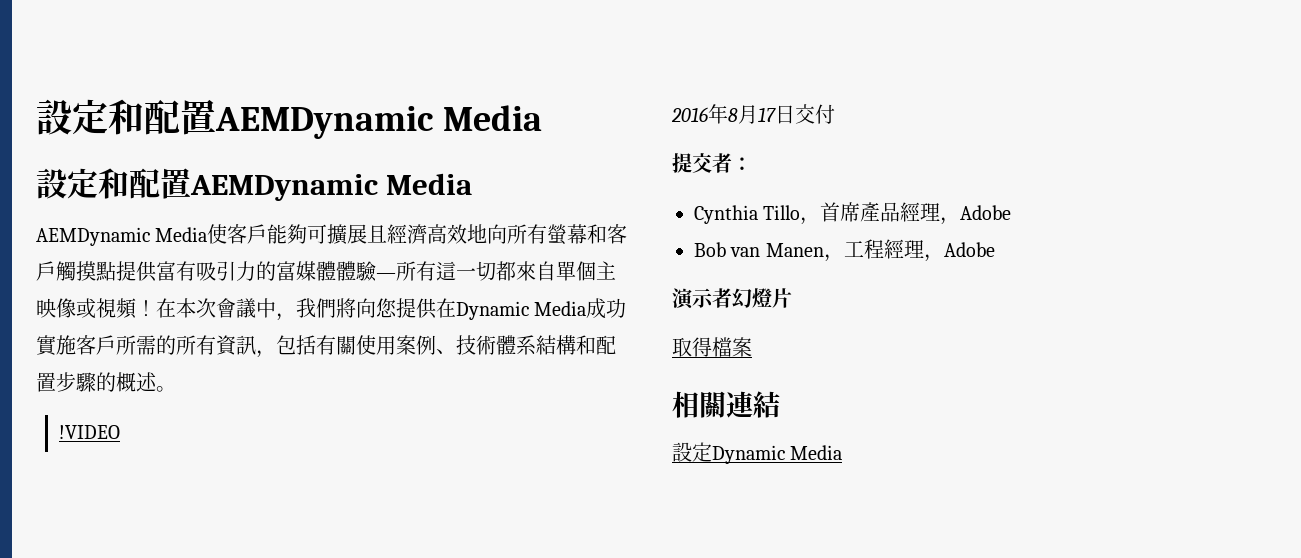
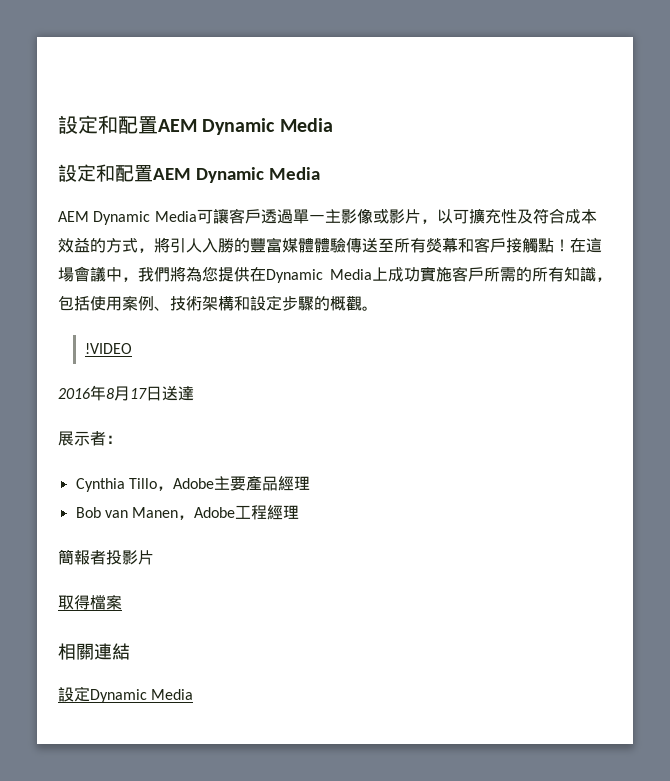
[36,99,434,139] 設定和配置AEMDynamic -> [58,115,276,135] 設定和配置AEM Dynamic
[190,173,473,201] [36,224,628,246] [36,261,616,282] [36,298,216,319] AEMDynamic Media // AEMDynamic Media使客戶能夠可擴展且經濟高效地向所有螢幕和客戶觸摸點提供富有吸引力的富媒體體驗—所有這一切都來自單個主映像或視頻！在本次 -> [153,167,320,183] [58,208,597,225] [58,237,602,253] [58,267,74,282] AEM Dynamic Media // AEM Dynamic Media可讓客戶透過單一主影像或影片，以可擴充性及符合成本效益的方式，將引人入勝的豐富媒體體驗傳送至所有熒幕和客戶接觸點！在這場
[356,298,376,318] 向 -> [186,267,202,282] 為
(587, 308) none -> [371,267,388,281] 上
[216,335,616,358] [36,372,56,392] 資訊，包括有關使用案例、技術體系結構和配置 -> [564,267,612,282] [58,295,282,311] 知識，包括使用案例、技術架構和設定
[136,372,157,392] 述 -> [346,296,362,311] 觀
[795,104,835,124] [672,153,712,173] 交付 // 提交 -> [162,385,194,401] [58,431,90,446] 送達 // 展示
[820,202,861,222] 首席 -> [172,476,246,491] Adobe主要
[940,205,1012,225] ，Adobe -> (310, 483) none
(844, 258) none -> [194,507,236,518] Adobe
[923,242,995,262] [672,288,772,310] ，Adobe // 演示者幻燈 -> [58,549,138,565] // 簡報者投影

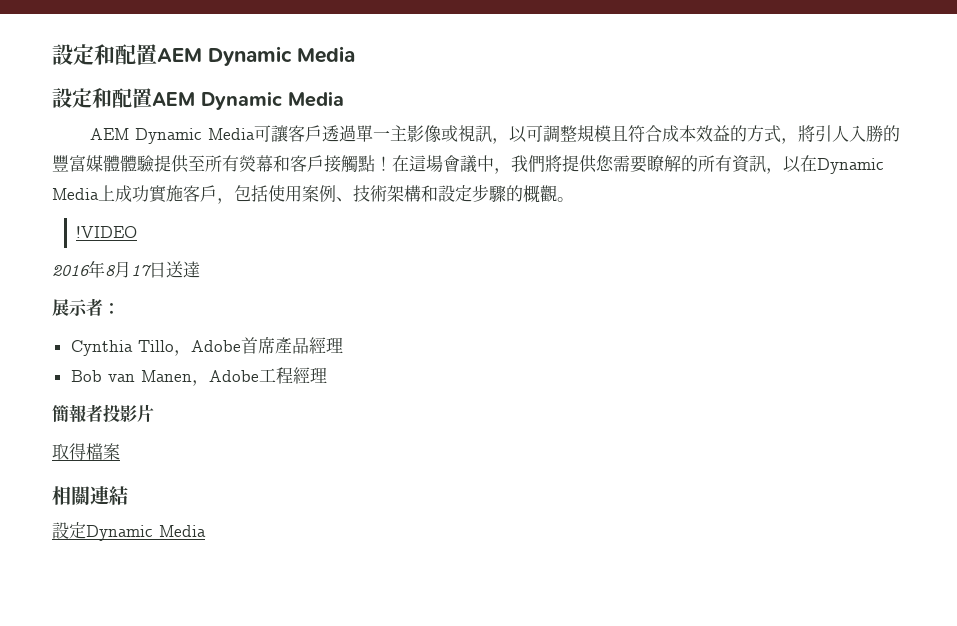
[388,208,533,224] 影片，以可擴充性及 -> [458,125,629,144] 視訊，以可調整規模且
[346,237,378,253] 傳送 -> [154,155,189,173] 提供
[186,266,250,282] 為您提供 -> [562,155,801,174] 提供您需要瞭解的所有資訊，以
[483,267,596,282] 所需的所有知識 -> (217, 193) none
[213,476,246,491] 主要 -> [240,336,275,354] 首席

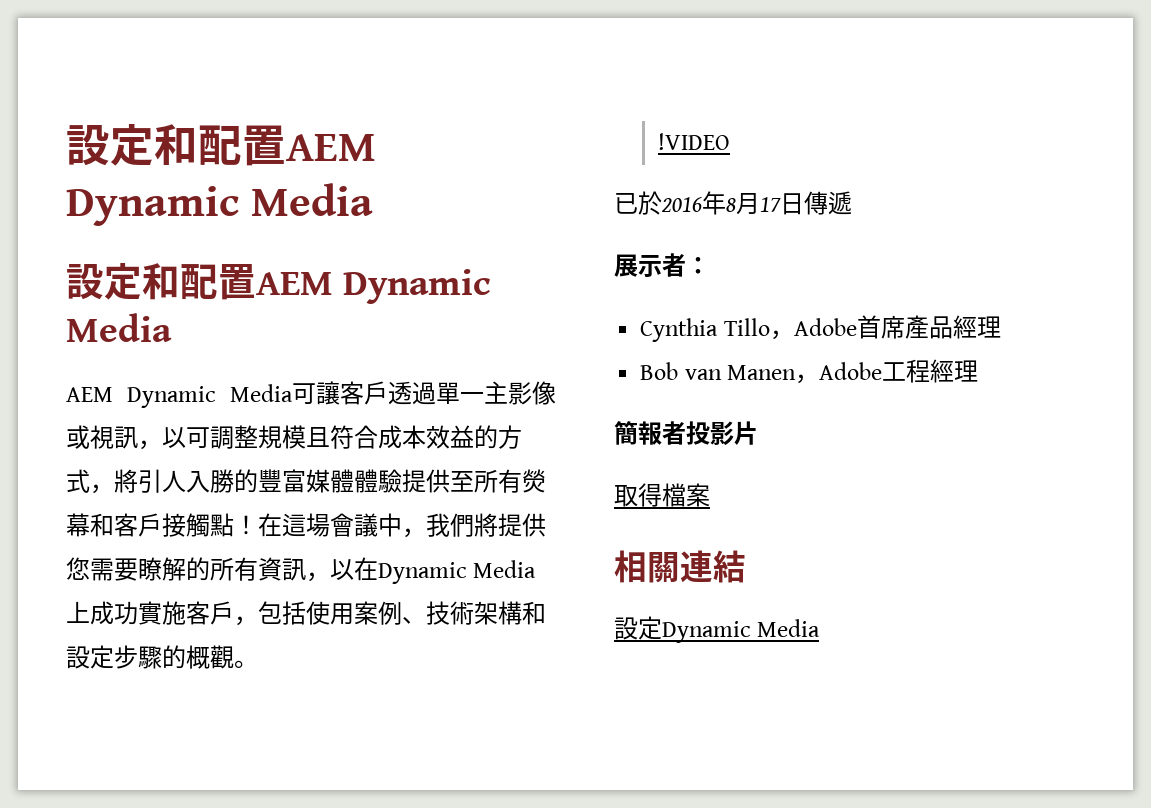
(138, 232) none -> [614,191,662,215] 已於
[166,261,200,278] 送達 -> [804,191,852,215] 傳遞

